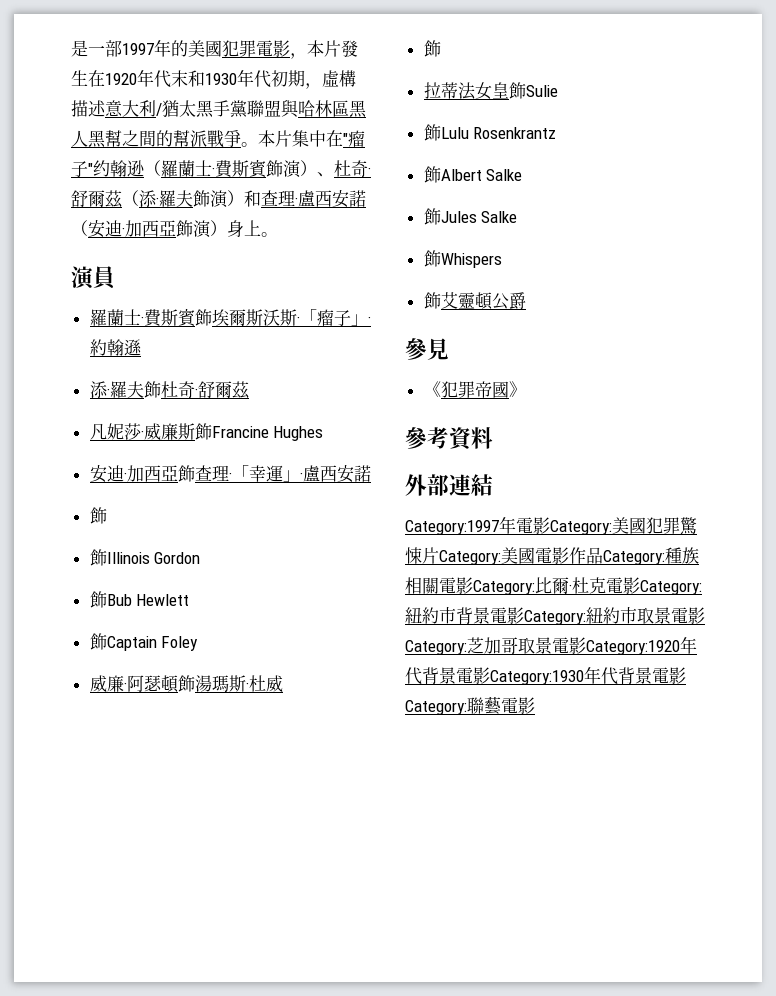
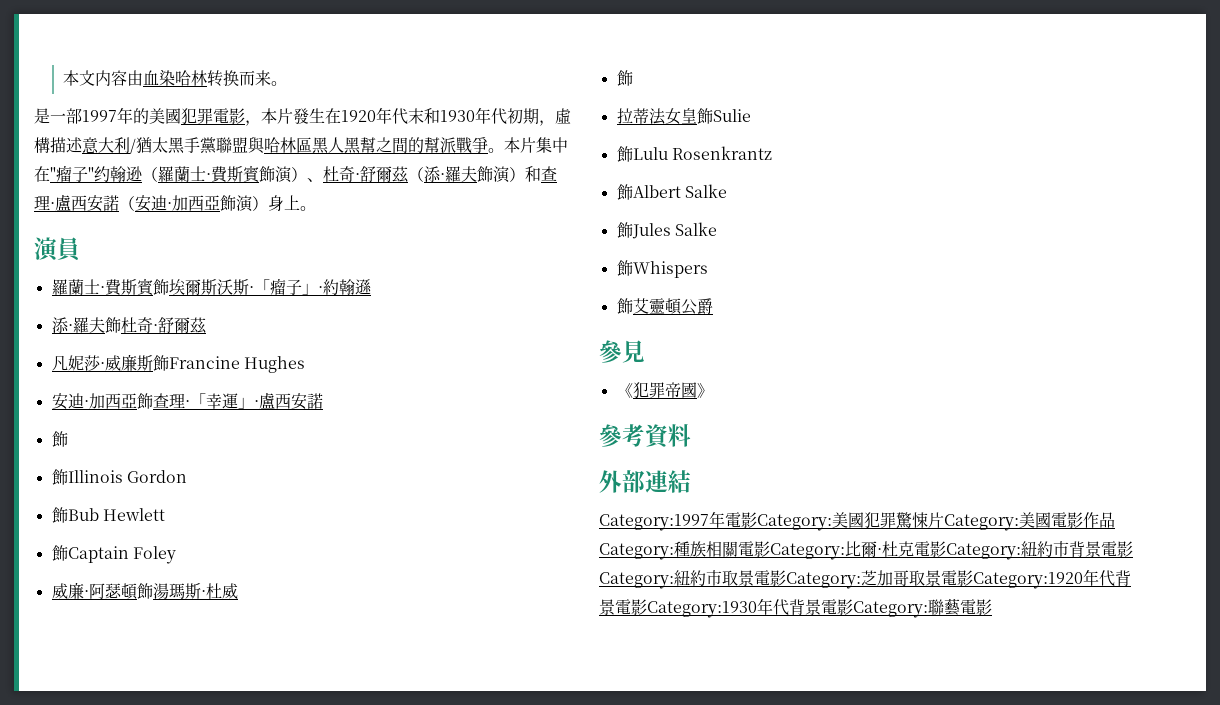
(71, 48) none -> [63,70,288,87] 本文内容由血染哈林转换而来。 //

